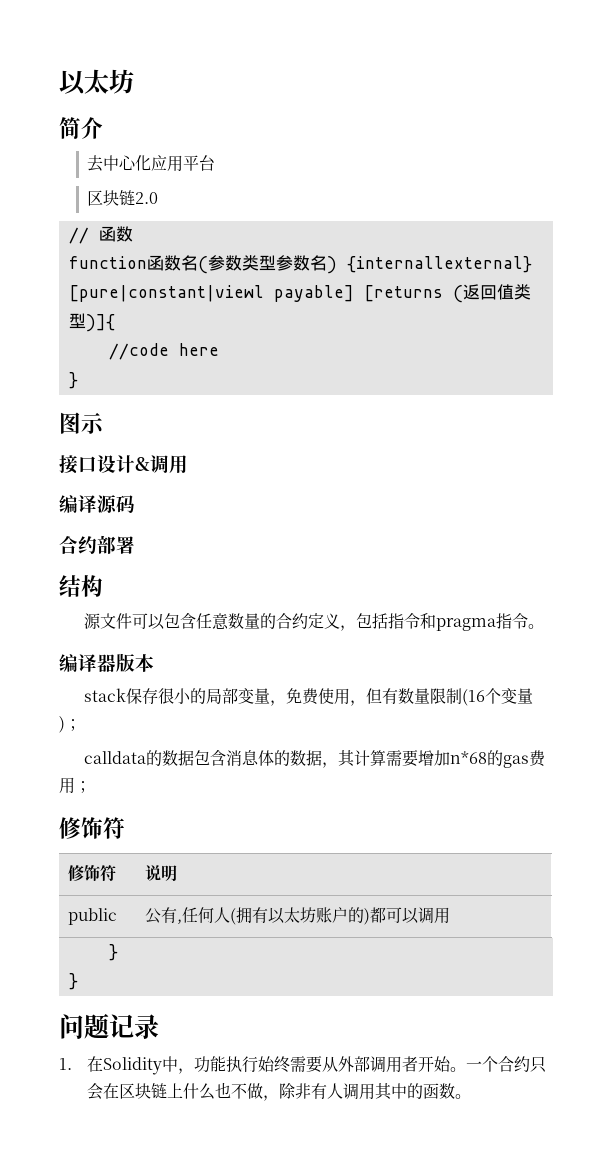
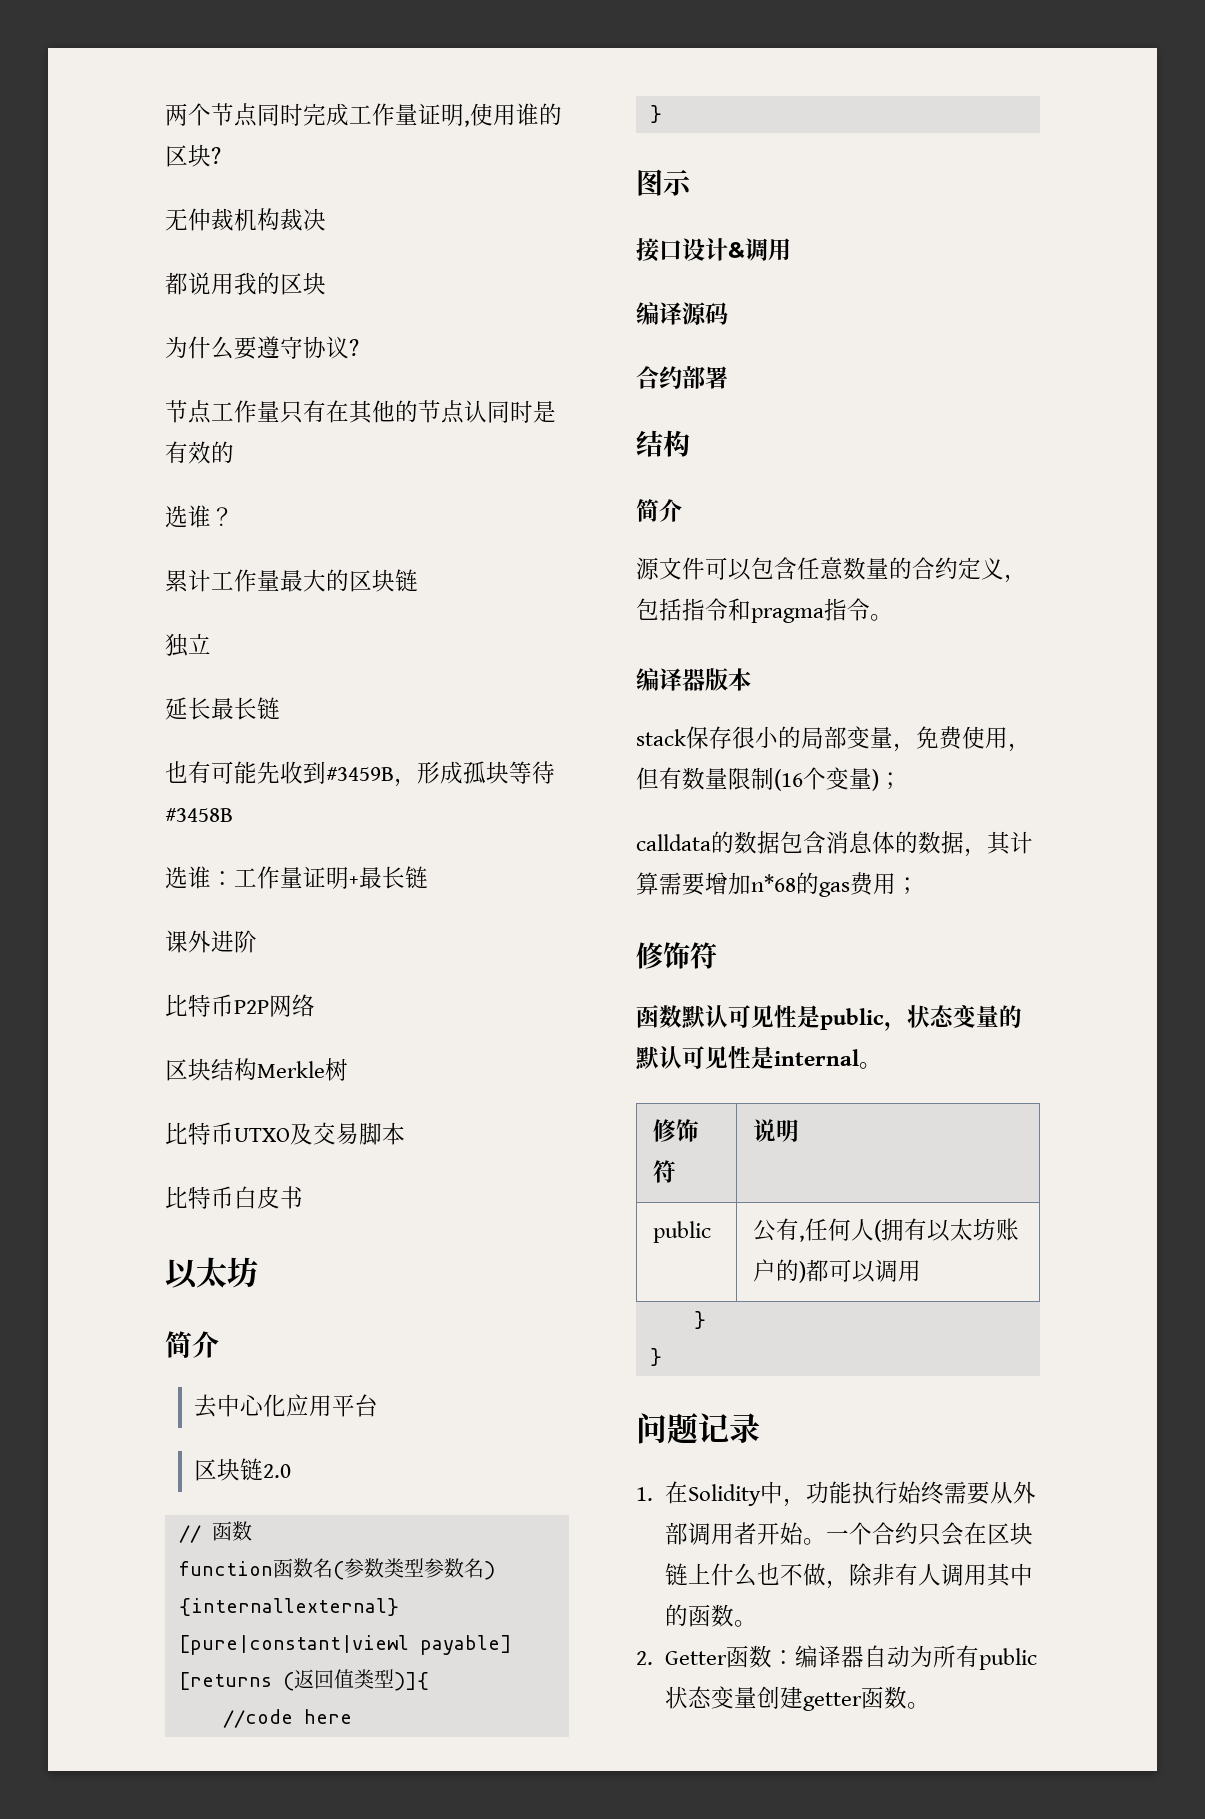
(59, 82) none -> [165,103,562,127] [165,144,221,167] [165,208,326,231] [165,272,326,295] [165,336,359,360] [165,400,556,424] [165,441,234,464] [165,505,234,528] [165,569,418,592] [165,633,211,657] [165,697,280,720] [165,761,555,787] [165,808,233,822] [165,866,428,889] [165,930,257,953] [165,994,315,1017] [165,1058,348,1081] [165,1122,405,1145] [165,1186,303,1209] 两个节点同时完成工作量证明,使用谁的区块? // 无仲裁机构裁决 // 都说用我的区块 // 为什么要遵守协议? // 节点工作量只有在其他的节点认同时是有效的 // 选谁？ // 累计工作量最大的区块链 // 独立 // 延长最长链 // 也有可能先收到#3459B，形成孤块等待#3458B // 选谁：工作量证明+最长链 // 课外进阶 // 比特币P2P网络 // 区块结构Merkle树 // 比特币UTXO及交易脚本 // 比特币白皮书 //
(103, 586) none -> [636,499,682,522] // 简介
(125, 828) none -> [636,1005,1022,1031] [636,1046,882,1070] // 函数默认可见性是public，状态变量的默认可见性是internal。
(472, 1096) none -> [636,1645,1038,1670] [665,1686,931,1711] // 2. Getter函数：编译器自动为所有public状态变量创建getter函数。

